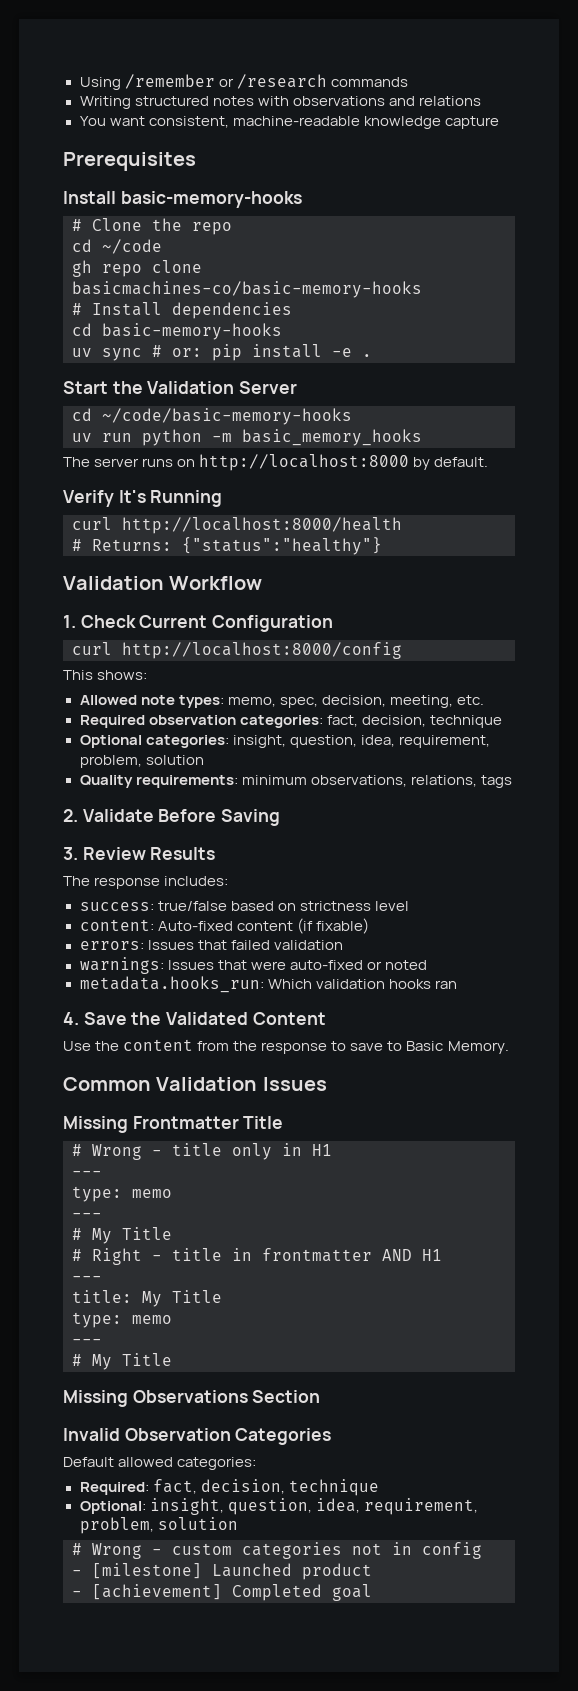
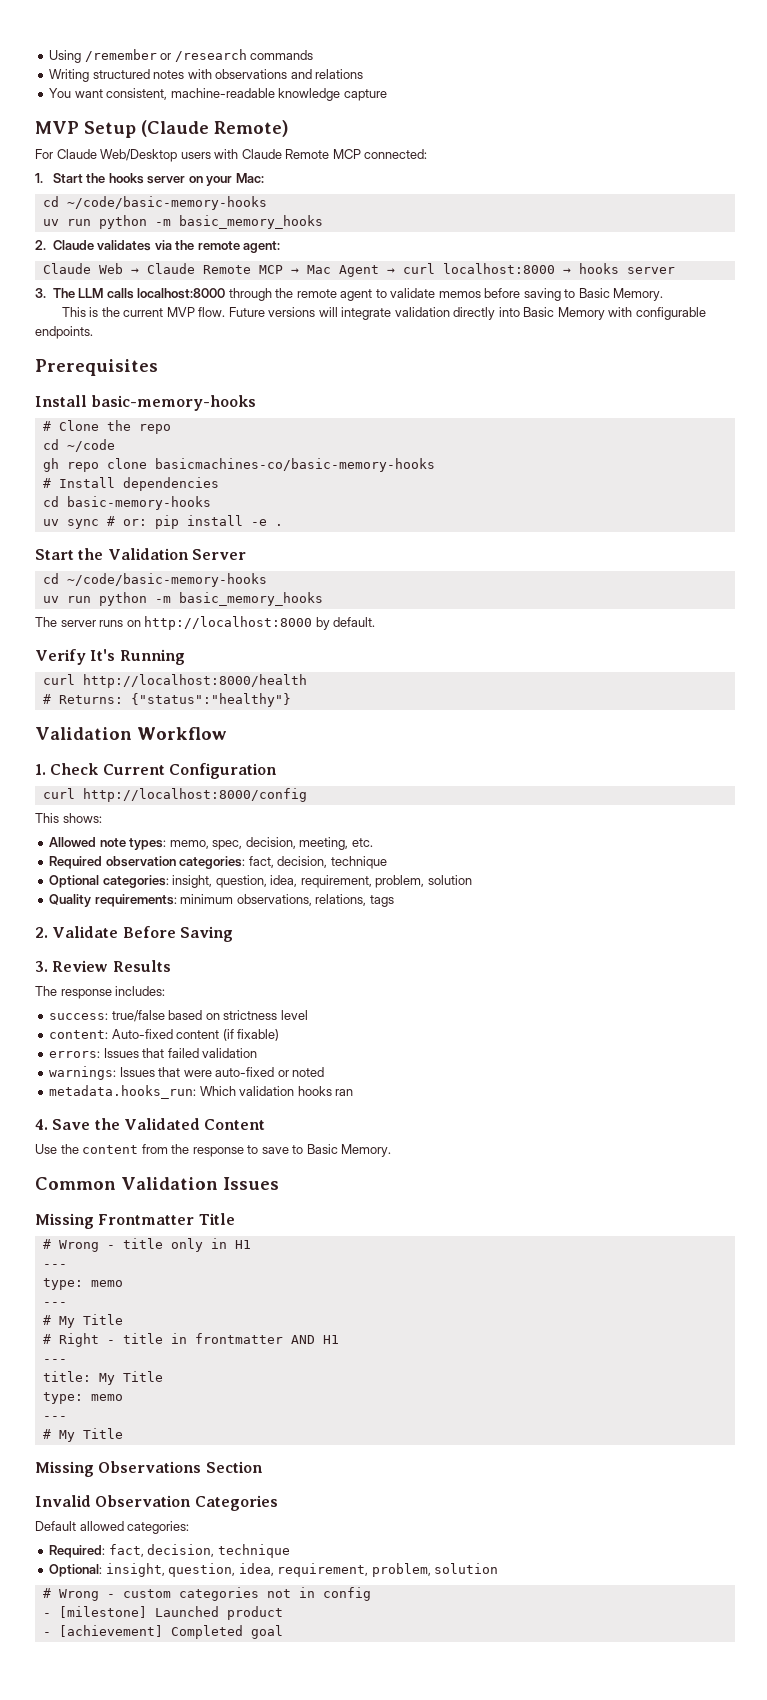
(499, 122) none -> [35,120,289,138] [35,149,428,162] [35,173,264,186] [42,196,267,210] [42,215,323,229] [35,240,281,253] [42,263,675,277] [35,288,664,301] [61,307,706,320] [35,326,93,339] // MVP Setup (Claude Remote) // For Claude Web/Desktop users with Claude Remote MCP connected: // 1. Start the hooks server on your Mac: // cd ~/code/basic-memory-hooks // uv run python -m basic_memory_hooks // 2. Claude validates via the remote agent: // Claude Web → Claude Remote MCP → Mac Agent → curl localhost:8000 → hooks server // 3. The LLM calls localhost:8000 through the remote agent to validate memos before saving to Basic Memory. // This is the current MVP flow. Future versions will integrate validation directly into Basic Memory with configurable endpoints.

